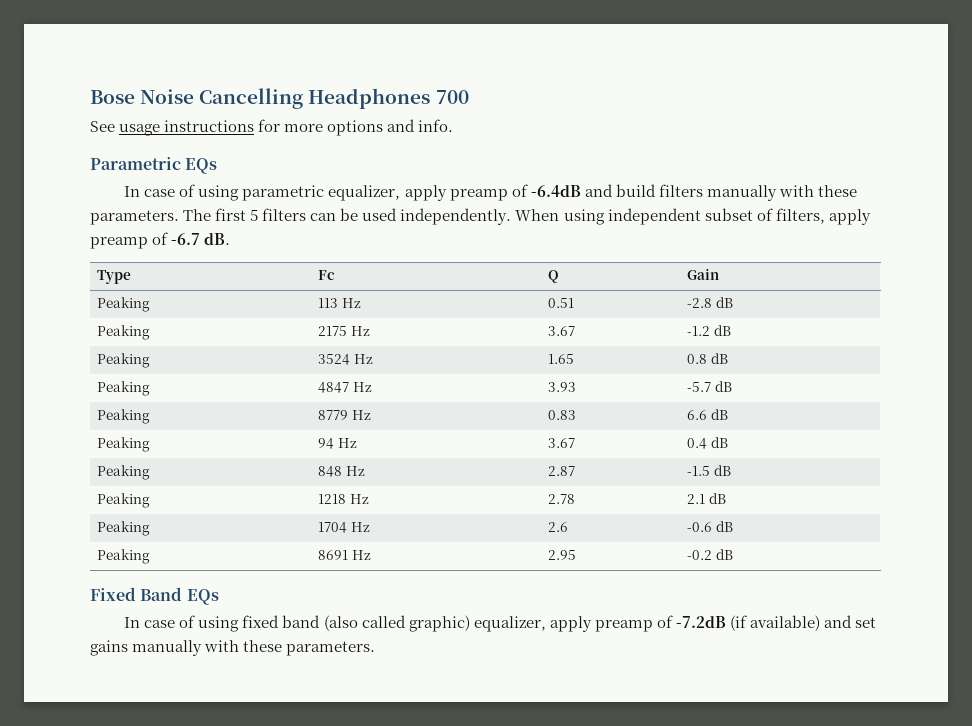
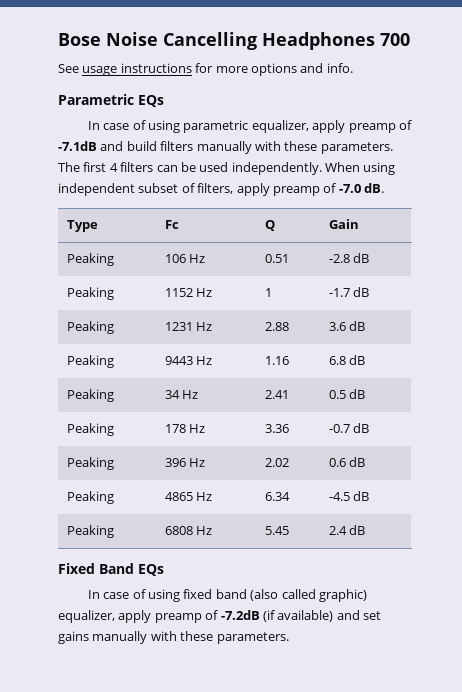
[530,185,581,197] -6.4dB -> [58,141,97,151] -7.1dB
[250,209,259,221] 5 -> [109,163,118,172] 4
[171,233,201,245] -6.7 -> [338,184,361,193] -7.0
[317,298,338,308] 113 -> [164,254,186,263] 106
[317,326,370,336] [547,326,575,336] [686,325,731,336] [96,353,150,368] [317,354,373,365] [547,354,574,364] [686,353,728,364] [96,381,150,396] [317,382,372,393] [547,382,576,392] [686,381,732,392] [96,409,150,424] [317,410,371,420] [547,410,576,420] [686,409,728,420] [96,437,150,452] [317,438,357,449] [547,438,575,448] [686,437,728,449] [96,465,150,480] [317,466,365,477] [547,466,575,476] [686,465,731,476] [96,493,150,508] [317,494,369,504] [547,494,575,504] [686,493,726,504] [96,521,150,536] [317,522,370,533] [547,522,568,532] [686,521,733,532] [96,549,150,564] [317,550,371,560] [547,550,576,560] [686,550,712,560] 2175 Hz | 3.67 | -1.2 dB // Peaking | 3524 Hz | 1.65 | 0.8 dB // Peaking | 4847 Hz | 3.93 | -5.7 dB // Peaking | 8779 Hz | 0.83 | 6.6 dB // Peaking | 94 Hz | 3.67 | 0.4 dB // Peaking | 848 Hz | 2.87 | -1.5 dB // Peaking | 1218 Hz | 2.78 | 2.1 dB // Peaking | 1704 Hz | 2.6 | -0.6 dB // Peaking | 8691 Hz | 2.95 | -0.2 -> [164,288,213,297] [264,288,272,297] [328,287,370,297] [66,321,114,334] [164,322,213,331] [264,322,289,331] [328,321,366,331] [66,355,114,368] [164,356,213,365] [264,356,289,365] [328,355,366,365] [66,389,114,402] [164,390,199,399] [264,390,289,399] [328,389,366,399] [66,423,114,436] [164,424,206,433] [264,424,289,433] [328,423,370,433] [66,457,114,470] [164,458,206,467] [264,458,289,467] [328,457,366,467] [66,491,114,504] [164,492,213,501] [264,492,290,501] [328,491,370,501] [66,525,114,538] [164,526,213,535] [264,526,289,535] [328,526,347,535] 1152 Hz | 1 | -1.7 dB // Peaking | 1231 Hz | 2.88 | 3.6 dB // Peaking | 9443 Hz | 1.16 | 6.8 dB // Peaking | 34 Hz | 2.41 | 0.5 dB // Peaking | 178 Hz | 3.36 | -0.7 dB // Peaking | 396 Hz | 2.02 | 0.6 dB // Peaking | 4865 Hz | 6.34 | -4.5 dB // Peaking | 6808 Hz | 5.45 | 2.4

